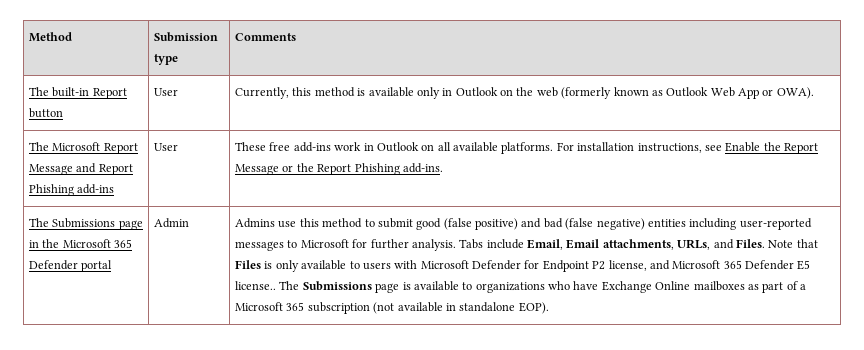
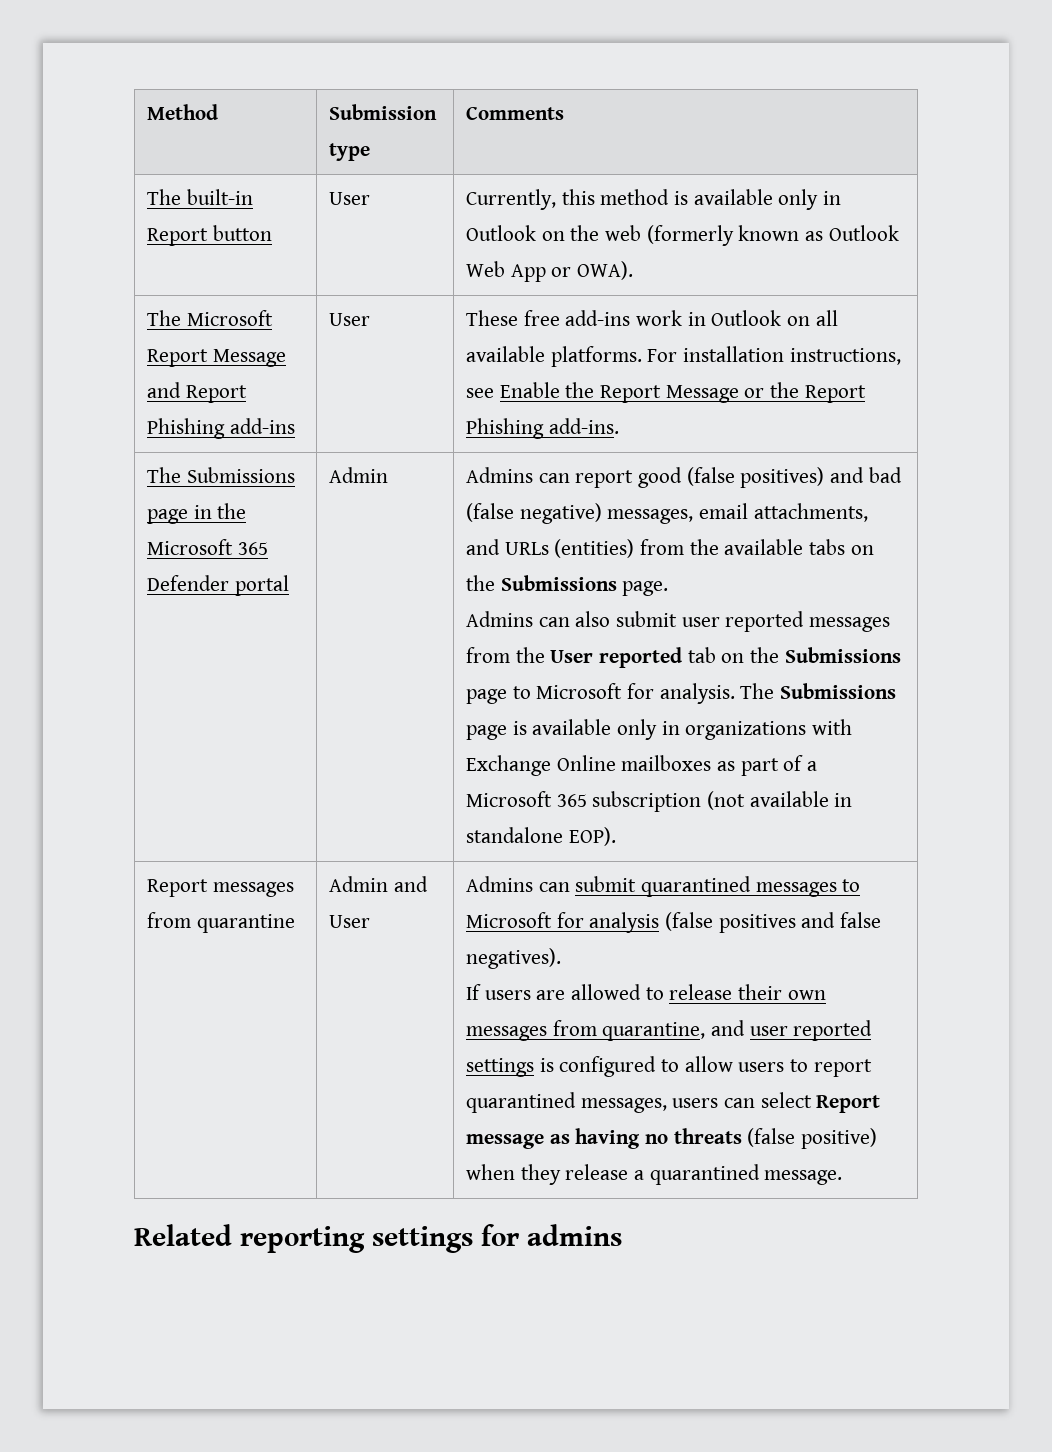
[278,218,413,228] use this method to submit -> [538,470,634,488] can report
[475,218,519,230] positive) -> [740,467,825,488] positives)
[647,218,812,230] [235,239,818,251] [235,260,811,272] [235,281,277,290] entities including user-reported messages to Microsoft for further analysis. Tabs include Email, Email attachments, URLs, and Files. Note that Files is only available to users with Microsoft Defender for Endpoint P2 license, and Microsoft 365 Defender E5 license.. -> [607,503,868,524] [466,539,874,558] [466,575,669,596] [466,611,891,632] [466,647,901,668] [466,683,735,704] messages, email attachments, and URLs (entities) from the available tabs on the Submissions page. // Admins can also submit user reported messages from the User reported tab on the Submissions page to Microsoft for analysis.
[462,281,599,293] to organizations who have -> [617,719,853,740] only in organizations with
(549, 308) none -> [147,879,294,897] [147,912,295,933] [329,876,428,892] [329,915,371,928] [466,876,861,897] [466,912,882,933] [466,948,562,969] [466,984,826,1000] [466,1020,873,1041] [466,1056,872,1077] [466,1092,881,1113] [466,1128,878,1149] [466,1164,843,1185] [134,1224,622,1253] // Report messages from quarantine | Admin and User | Admins can submit quarantined messages to Microsoft for analysis (false positives and false negatives). // If users are allowed to release their own messages from quarantine, and user reported settings is configured to allow users to report quarantined messages, users can select Report message as having no threats (false positive) when they release a quarantined message. // Related reporting settings for admins

